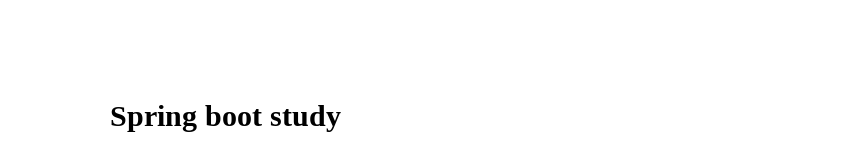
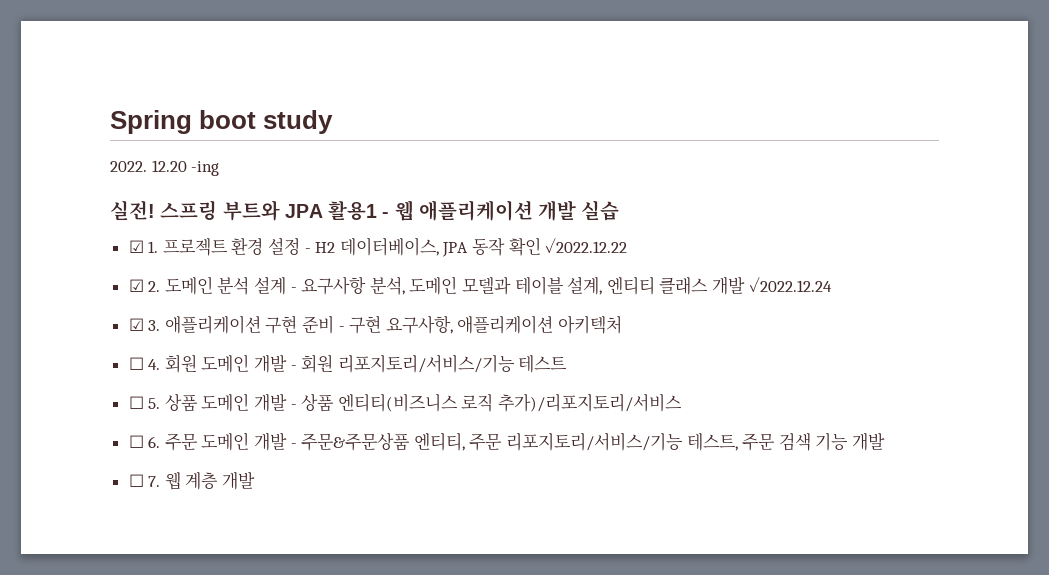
(342, 118) none -> [110,160,220,176] [110,200,620,221] [128,237,628,257] [128,276,832,295] [128,315,623,334] [128,354,568,373] [128,393,683,412] [128,432,885,451] [128,471,256,490] // 2022. 12.20 -ing // 실전! 스프링 부트와 JPA 활용1 - 웹 애플리케이션 개발 실습 // ☑ 1. 프로젝트 환경 설정 - H2 데이터베이스, JPA 동작 확인 ✓2022.12.22 // ☑ 2. 도메인 분석 설계 - 요구사항 분석, 도메인 모델과 테이블 설계, 엔티티 클래스 개발 ✓2022.12.24 // ☑ 3. 애플리케이션 구현 준비 - 구현 요구사항, 애플리케이션 아키텍처 // ☐ 4. 회원 도메인 개발 - 회원 리포지토리/서비스/기능 테스트 // ☐ 5. 상품 도메인 개발 - 상품 엔티티(비즈니스 로직 추가)/리포지토리/서비스 // ☐ 6. 주문 도메인 개발 - 주문&주문상품 엔티티, 주문 리포지토리/서비스/기능 테스트, 주문 검색 기능 개발 // ☐ 7. 웹 계층 개발

